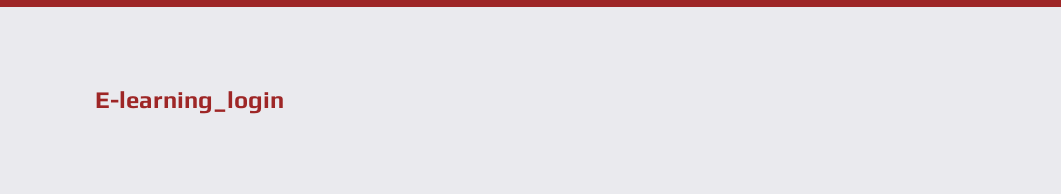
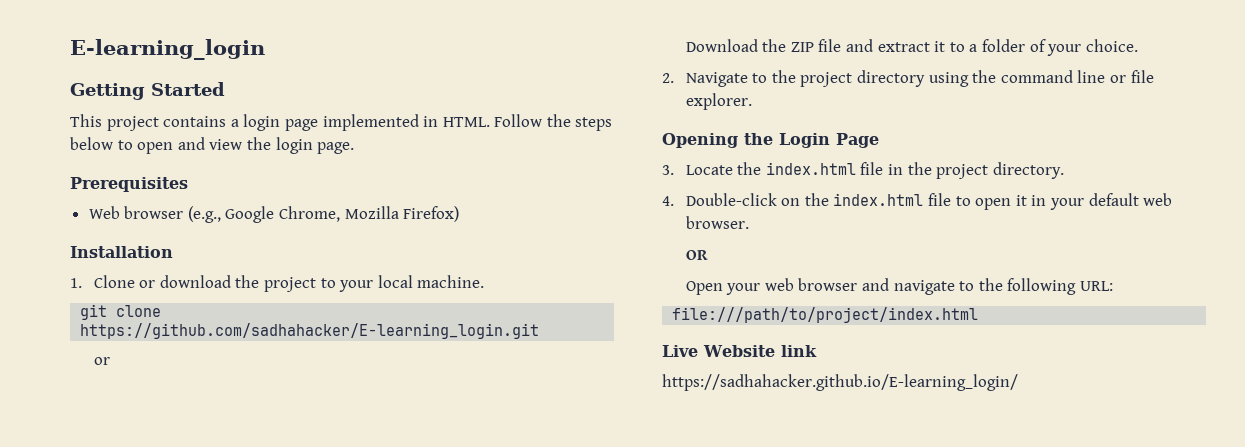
(284, 102) none -> [70,82,225,100] [70,114,613,131] [70,137,355,154] [70,177,188,192] [88,206,460,223] [70,246,173,258] [70,275,485,292] [80,304,162,320] [80,323,540,339] [93,357,110,365] [685,39,1138,56] [662,70,1154,87] [685,93,752,110] [662,133,879,148] [662,162,1064,179] [662,193,1173,210] [685,216,749,229] [685,250,708,260] [685,278,1113,295] [672,307,979,323] [662,345,817,357] [662,374,1018,391] // Getting Started // This project contains a login page implemented in HTML. Follow the steps below to open and view the login page. // Prerequisites // Web browser (e.g., Google Chrome, Mozilla Firefox) // Installation // 1. Clone or download the project to your local machine. // git clone https://github.com/sadhahacker/E-learning_login.git // or // Download the ZIP file and extract it to a folder of your choice. // 2. Navigate to the project directory using the command line or file explorer. // Opening the Login Page // 3. Locate the index.html file in the project directory. // 4. Double-click on the index.html file to open it in your default web browser. // OR // Open your web browser and navigate to the following URL: // file:///path/to/project/index.html // Live Website link // https://sadhahacker.github.io/E-learning_login/

